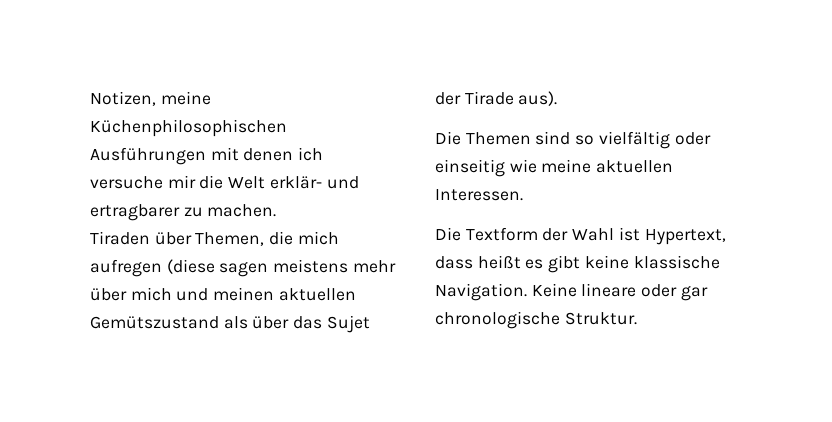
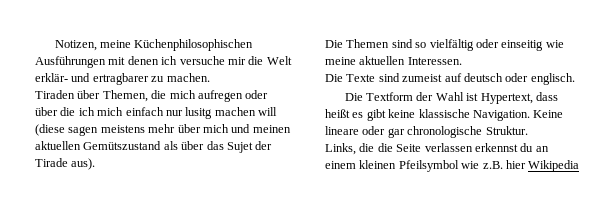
(162, 268) none -> [245,90,269,99] [35,107,277,119] oder über die ich mich einfach nur lusitg machen will
(523, 195) none -> [325,73,575,85] // Die Texte sind zumeist auf deutsch oder englisch.
(637, 318) none -> [325,143,549,155] [325,160,580,172] // Links, die die Seite verlassen erkennst du an einem kleinen Pfeilsymbol wie z.B. hier Wikipedia

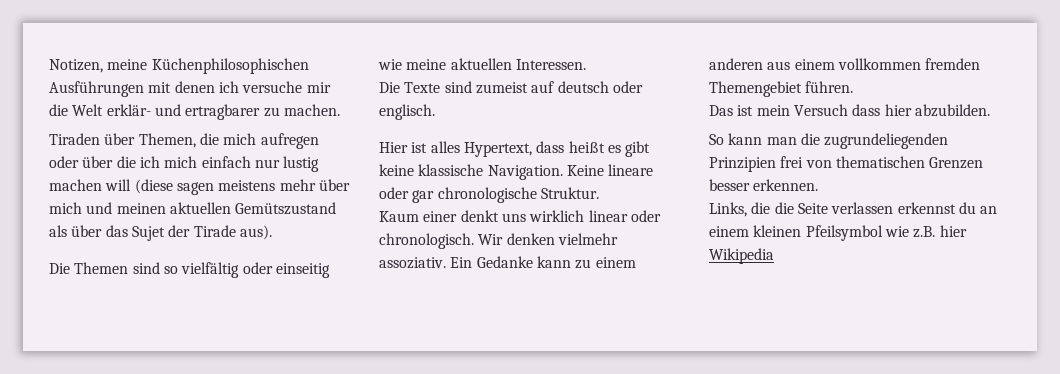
[185,107,213,119] lusitg -> [283,156,320,172] lustig
[344,92,479,101] Die Textform der Wahl ist -> [379,141,460,153] Hier ist alles
(528, 130) none -> [379,210,661,222] [379,233,618,249] [379,256,636,269] [709,58,981,70] [709,81,854,97] [709,104,990,117] [709,133,949,149] [709,156,984,172] [709,179,819,191] // Kaum einer denkt uns wirklich linear oder chronologisch. Wir denken vielmehr assoziativ. Ein Gedanke kann zu einem anderen aus einem vollkommen fremden Themengebiet führen. // Das ist mein Versuch dass hier abzubilden. // So kann man die zugrundeliegenden Prinzipien frei von thematischen Grenzen besser erkennen.

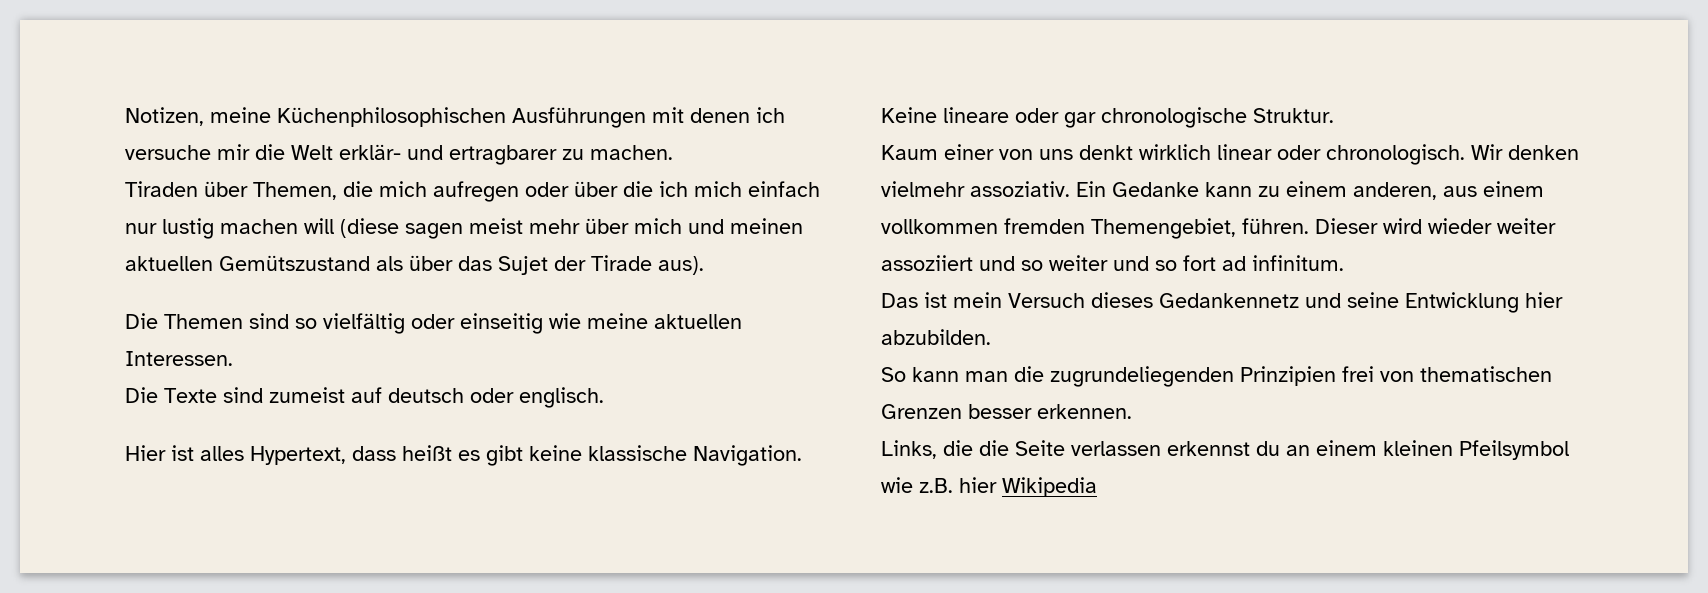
[218,180,276,191] meistens -> [469,218,523,234] meist
[460,210,526,222] denkt uns -> [999,145,1133,160] von uns denkt
[709,58,763,70] anderen -> [1353,182,1437,200] anderen,
[709,81,802,97] Themengebiet -> [1091,218,1236,239] Themengebiet,
(854, 87) none -> [1315,218,1556,234] [881,255,1344,271] Dieser wird wieder weiter assoziiert und so weiter und so fort ad infinitum.
[852,104,881,116] dass -> [1091,292,1519,313] dieses Gedankennetz und seine Entwicklung

